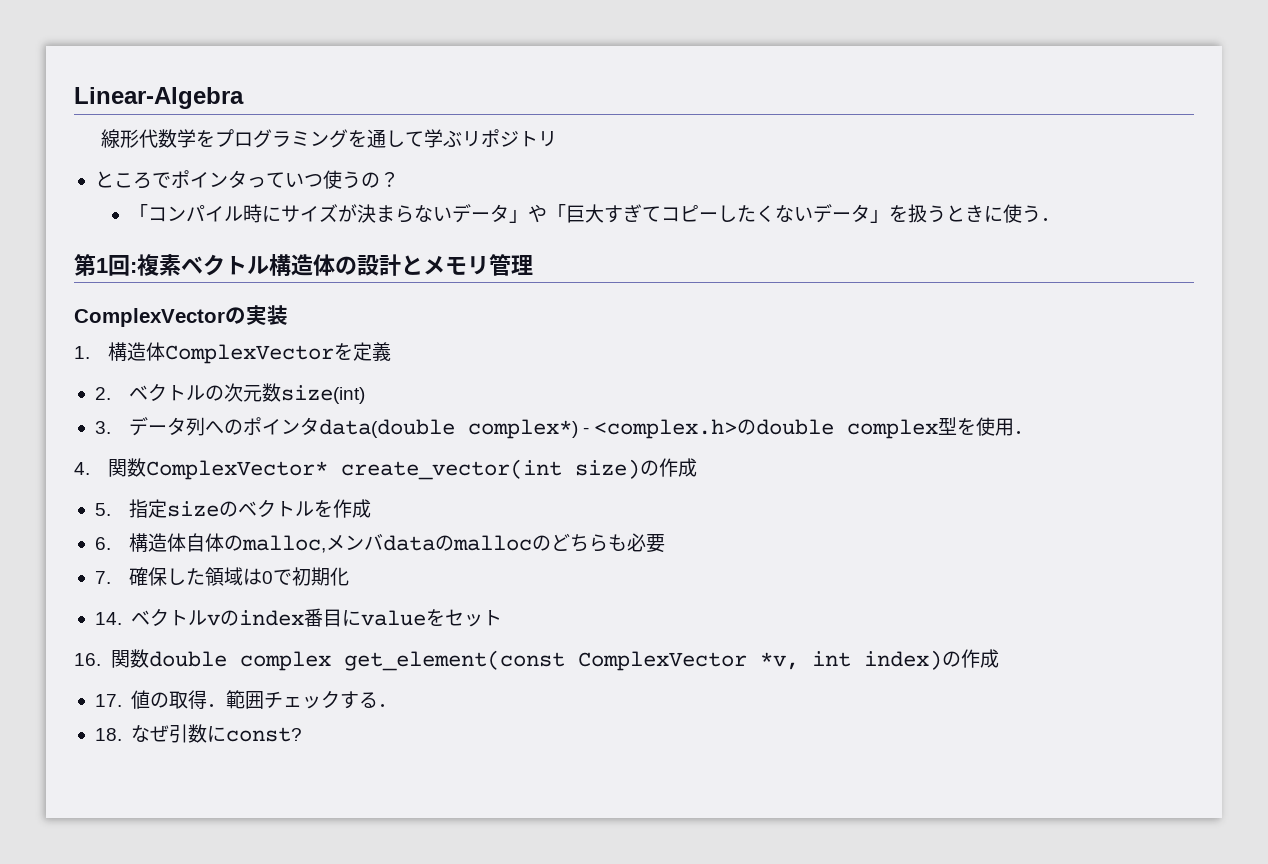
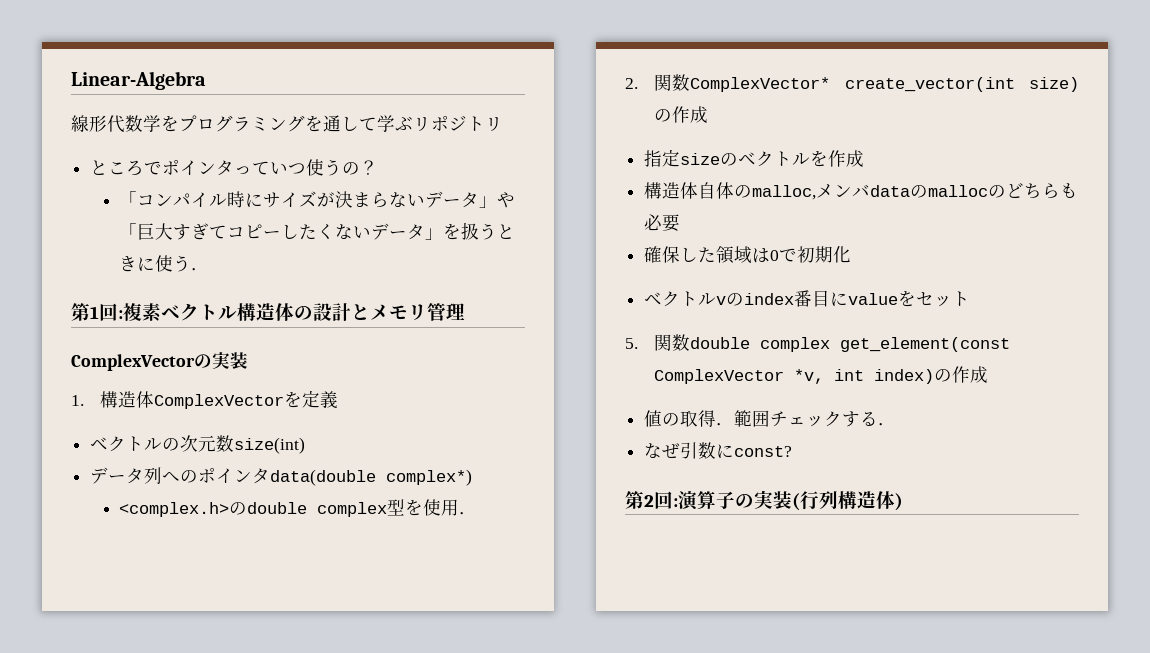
[94,387,111,400] 2. -> (339, 400) none
[94,421,111,434] 3. -> (306, 445) none
[583,427,590,434] - -> (473, 477) //
[74,462,90,475] 4. -> [625,78,638,89] 2.
[94,503,111,516] 5. -> (709, 114) none
[94,537,111,550] 6. -> (865, 158) none
[94,571,111,584] 7. -> (681, 223) none
[94,612,122,625] 14. -> (852, 254) none
[74,653,101,666] 16. -> [625,338,638,349] 5.
[94,694,122,707] 17. -> (989, 374) none
[94,728,122,741] 18. -> (897, 424) none
(303, 734) none -> [625,490,903,511] // 第2回:演算子の実装(行列構造体)

